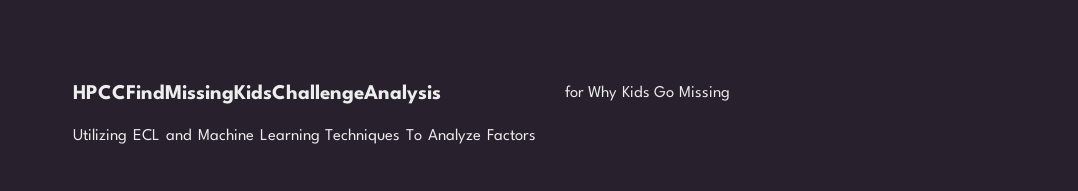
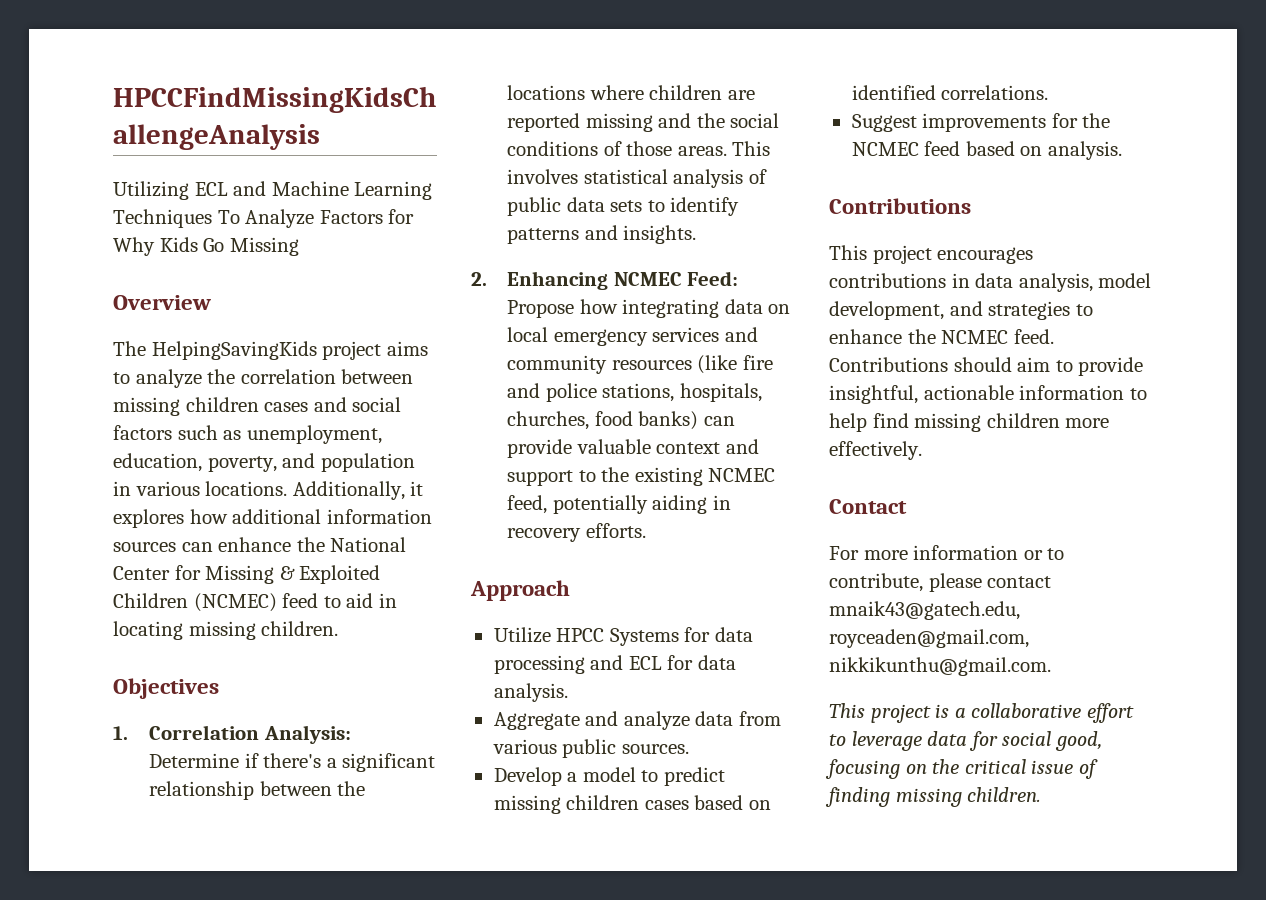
(730, 93) none -> [113,295,211,310] [113,341,428,360] [113,369,414,388] [113,397,402,416] [113,425,382,444] [113,453,415,472] [113,481,424,500] [113,509,432,528] [113,537,407,552] [113,565,381,584] [113,593,397,612] [113,621,339,640] [113,678,219,699] [113,725,351,744] [149,753,436,772] [149,781,366,800] [507,85,755,100] [507,113,780,132] [507,141,771,156] [507,169,767,188] [507,197,740,216] [507,225,697,244] [471,271,739,290] [507,299,791,318] [507,327,758,346] [507,355,773,374] [507,383,762,402] [507,411,735,430] [507,439,759,458] [507,467,776,486] [507,495,731,514] [507,523,646,542] [470,580,570,601] [493,627,753,646] [493,655,736,674] [493,683,568,702] [493,711,781,730] [492,739,689,758] [493,767,725,786] [493,795,771,814] [851,85,1049,100] [851,113,1111,132] [851,141,1122,160] [829,198,971,214] [829,245,1034,264] [829,273,1152,292] [829,301,1093,320] [829,329,1054,344] [829,357,1144,376] [829,385,1147,404] [829,413,1110,432] [829,441,922,460] [829,499,907,514] [829,545,1065,560] [829,573,1052,592] [829,601,1020,620] [829,629,1029,648] [829,657,1051,676] [829,703,1134,723] [829,731,1102,751] [825,759,1098,779] [825,787,1042,807] // Overview // The HelpingSavingKids project aims to analyze the correlation between missing children cases and social factors such as unemployment, education, poverty, and population in various locations. Additionally, it explores how additional information sources can enhance the National Center for Missing & Exploited Children (NCMEC) feed to aid in locating missing children. // Objectives // 1. Correlation Analysis: Determine if there's a significant relationship between the locations where children are reported missing and the social conditions of those areas. This involves statistical analysis of public data sets to identify patterns and insights. // 2. Enhancing NCMEC Feed: Propose how integrating data on local emergency services and community resources (like fire and police stations, hospitals, churches, food banks) can provide valuable context and support to the existing NCMEC feed, potentially aiding in recovery efforts. // Approach // Utilize HPCC Systems for data processing and ECL for data analysis. // Aggregate and analyze data from various public sources. // Develop a model to predict missing children cases based on identified correlations. // Suggest improvements for the NCMEC feed based on analysis. // Contributions // This project encourages contributions in data analysis, model development, and strategies to enhance the NCMEC feed. Contributions should aim to provide insightful, actionable information to help find missing children more effectively. // Contact // For more information or to contribute, please contact mnaik43@gatech.edu, royceaden@gmail.com, nikkikunthu@gmail.com. // This project is a collaborative effort to leverage data for social good, focusing on the critical issue of finding missing children.

